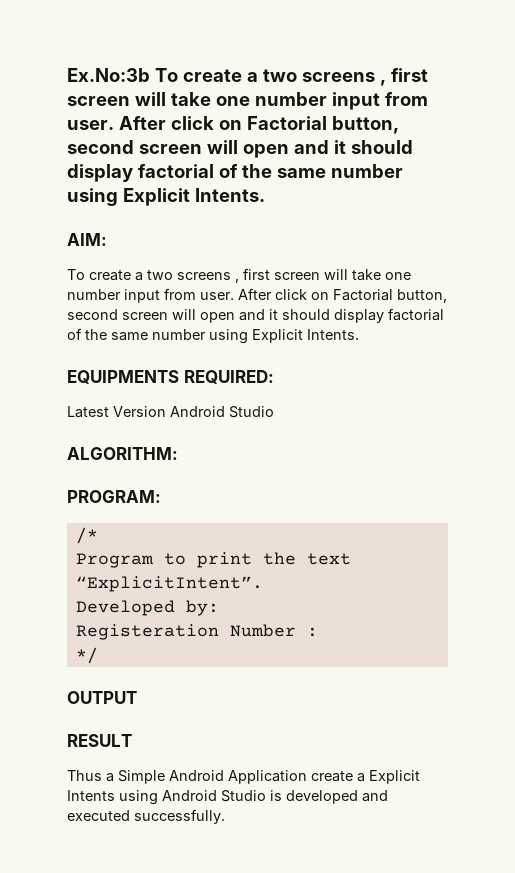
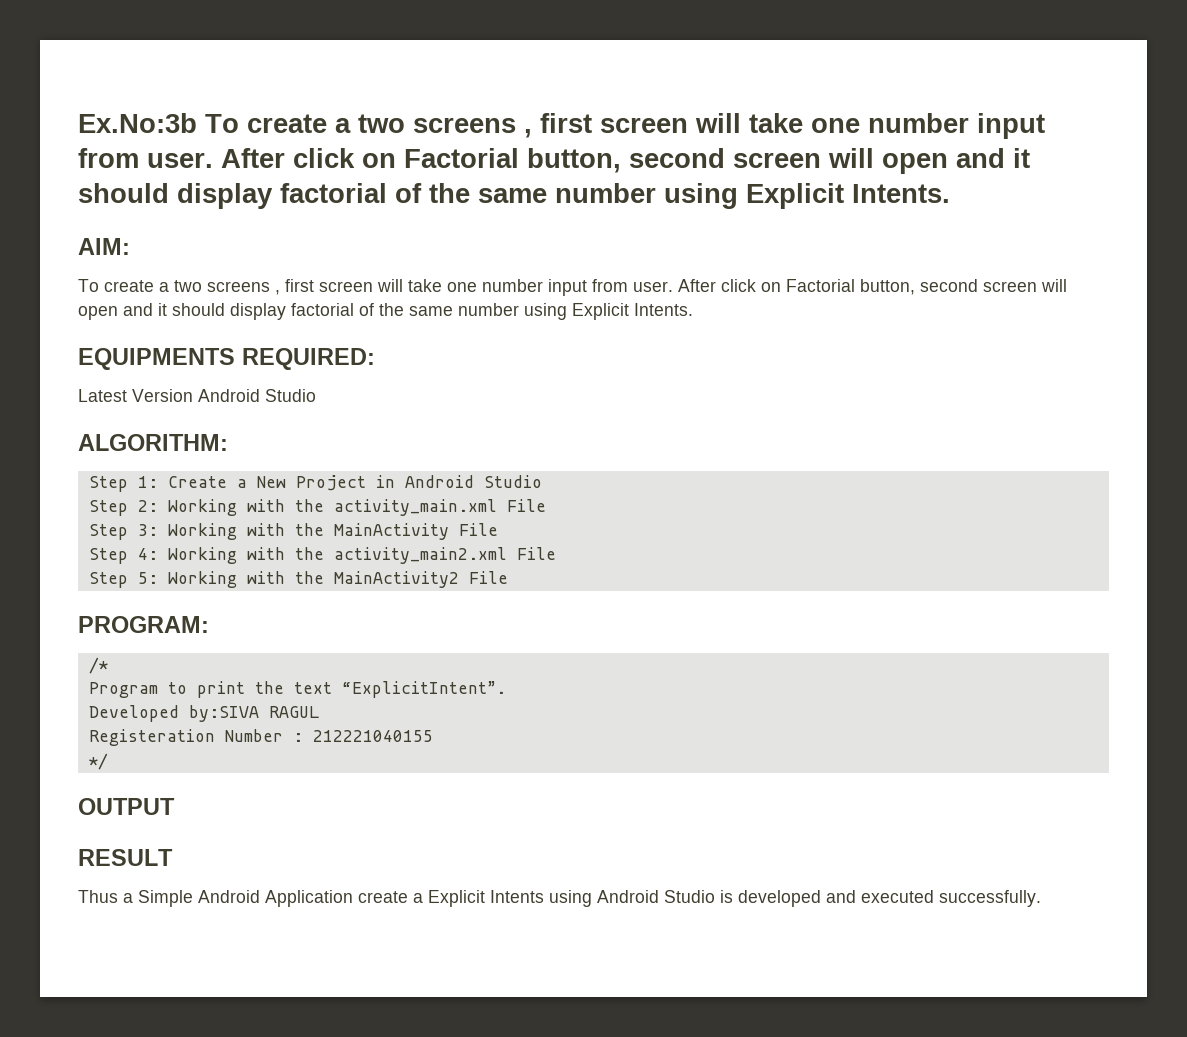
(178, 453) none -> [88,475,542,492] [88,499,546,516] [88,523,498,540] [88,547,556,564] [88,571,508,588] // Step 1: Create a New Project in Android Studio // Step 2: Working with the activity_main.xml File // Step 3: Working with the MainActivity File // Step 4: Working with the activity_main2.xml File // Step 5: Working with the MainActivity2 File
[185,600,219,616] by: -> [188,705,319,722] by:SIVA RAGUL
(318, 632) none -> [312,730,433,742] 212221040155

